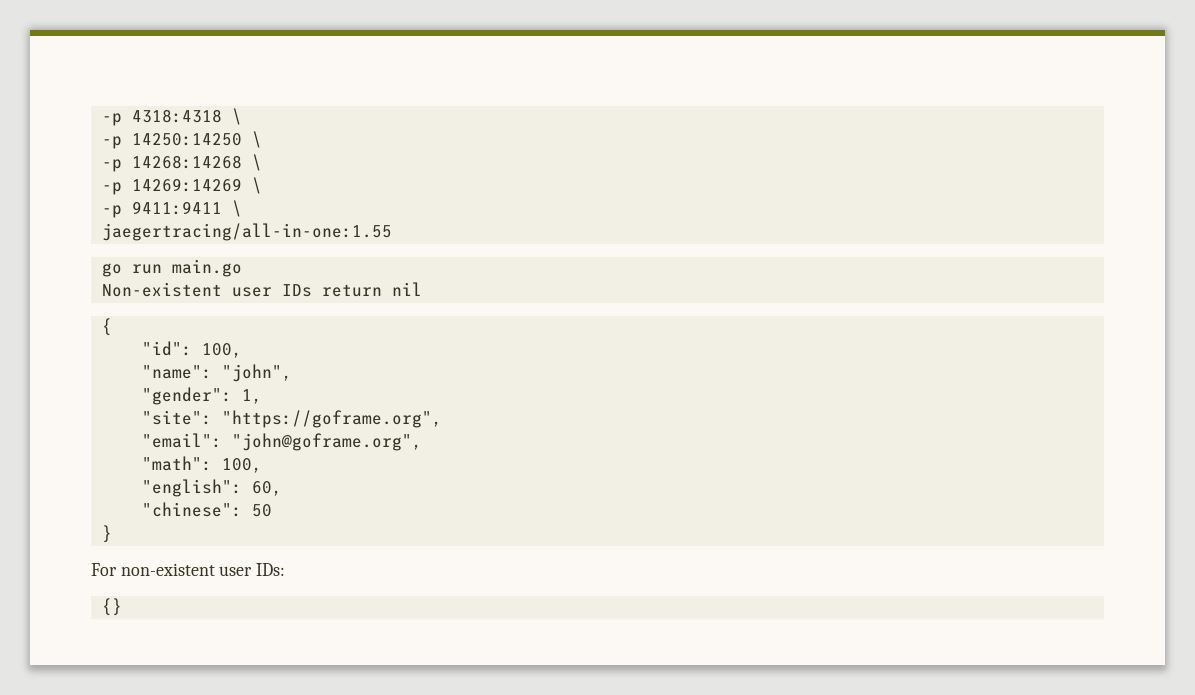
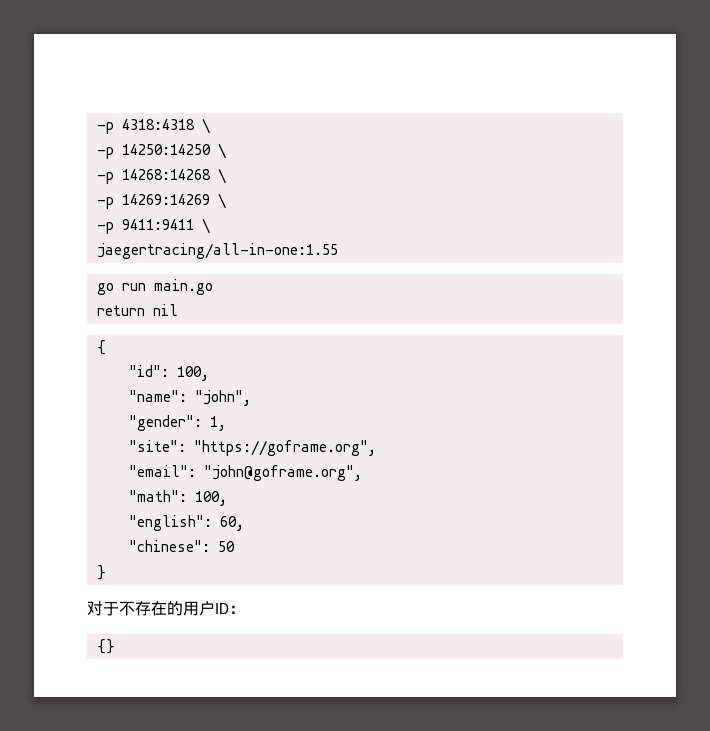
[101,282,312,297] Non-existent user IDs -> (213, 287) none
[91,563,286,576] For non-existent user IDs: -> [87,601,245,616] 对于不存在的用户ID：

